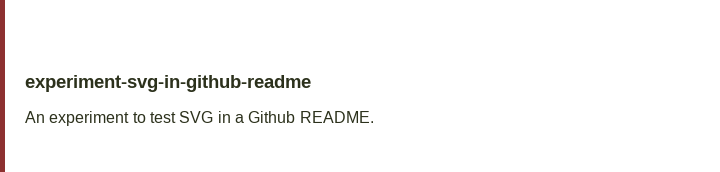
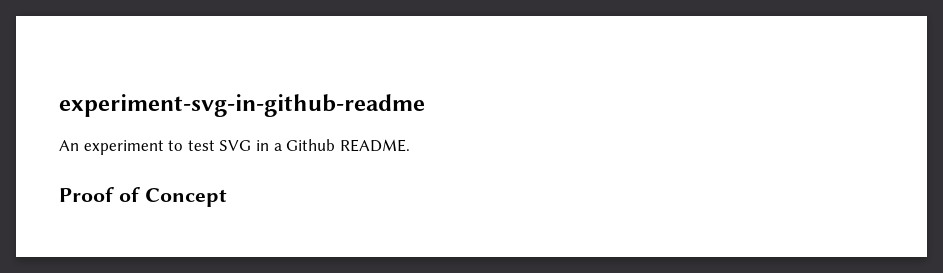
(374, 117) none -> [59,187,227,207] // Proof of Concept

